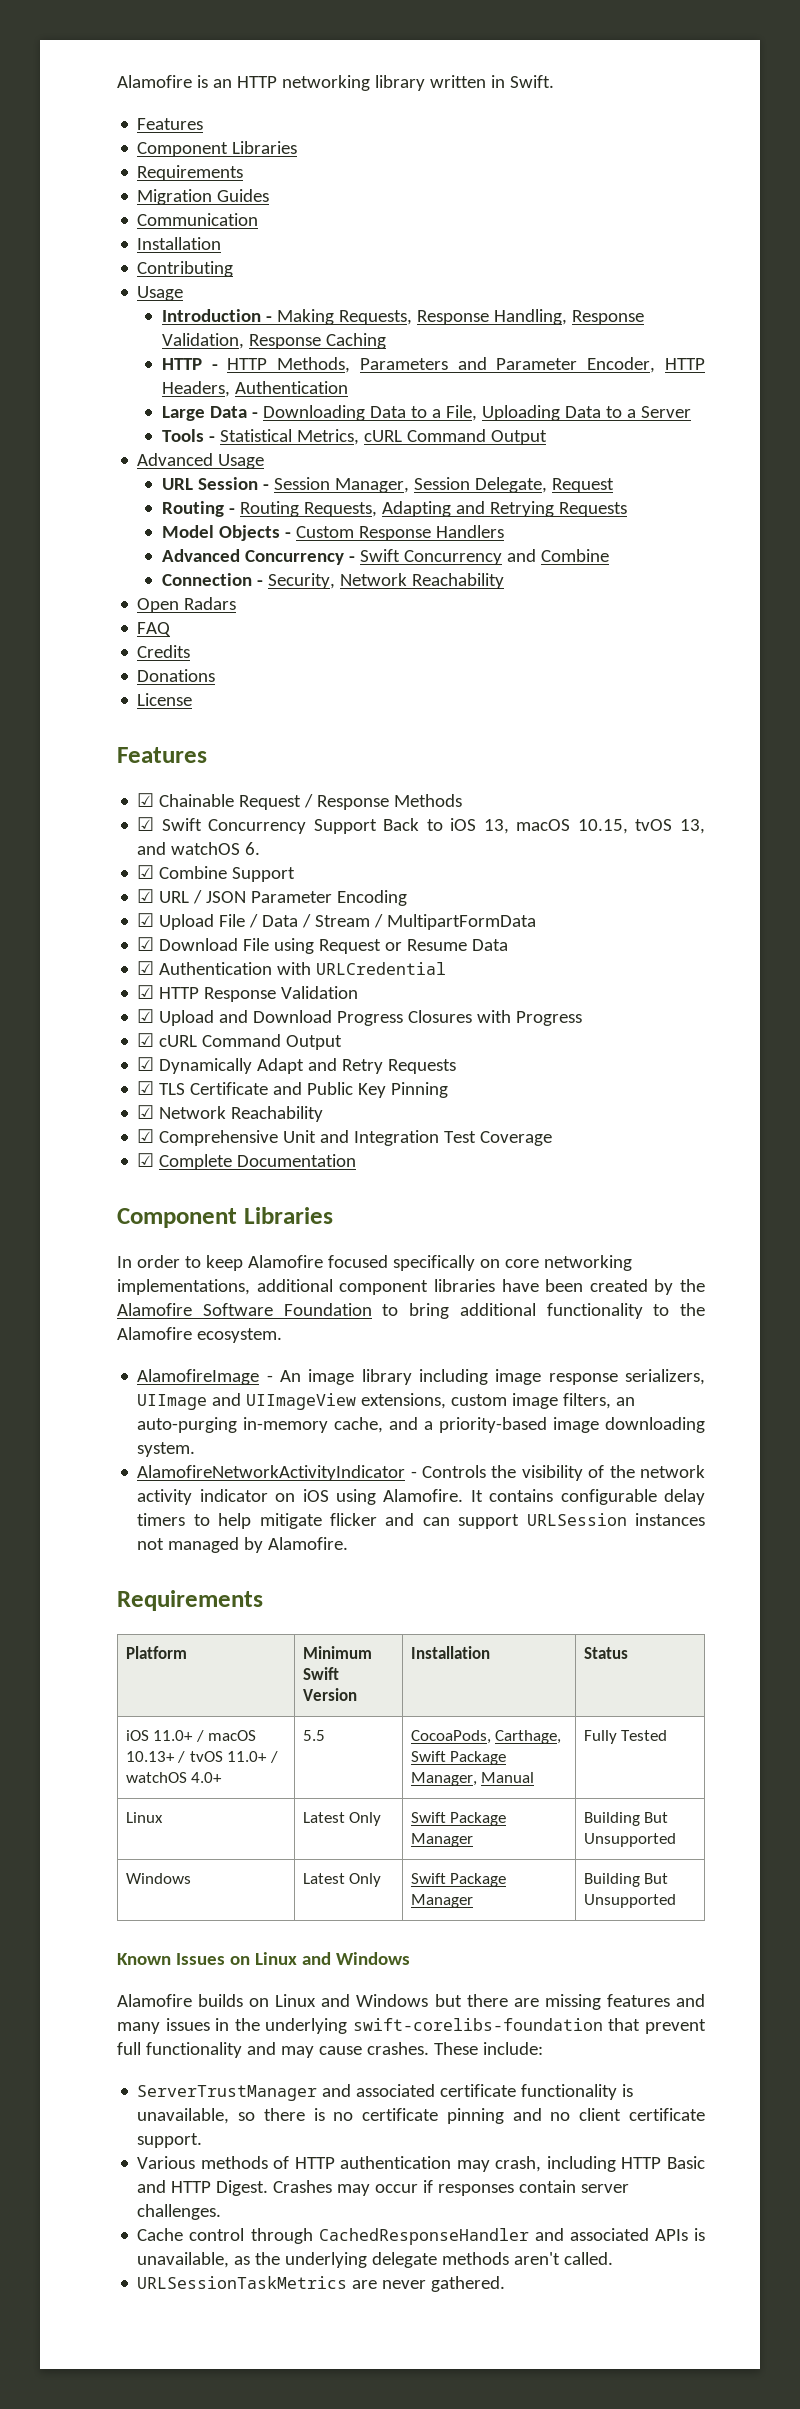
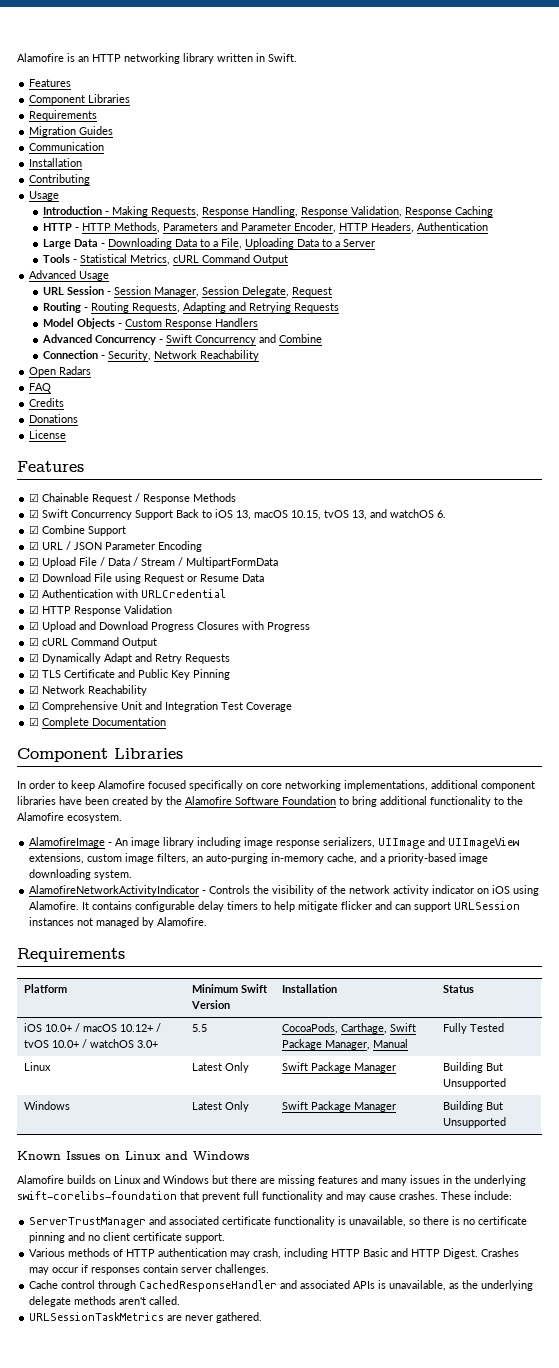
[153,1730,194,1741] 11.0+ -> [45,1024,73,1032] 10.0+
[125,1751,175,1762] 10.13+ -> [120,1024,154,1032] 10.12+
[227,1751,268,1762] 11.0+ -> [52,1040,80,1048] 10.0+
[191,1772,223,1783] 4.0+ -> [137,1040,159,1048] 3.0+

